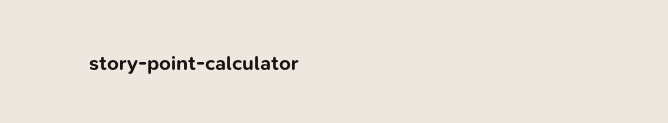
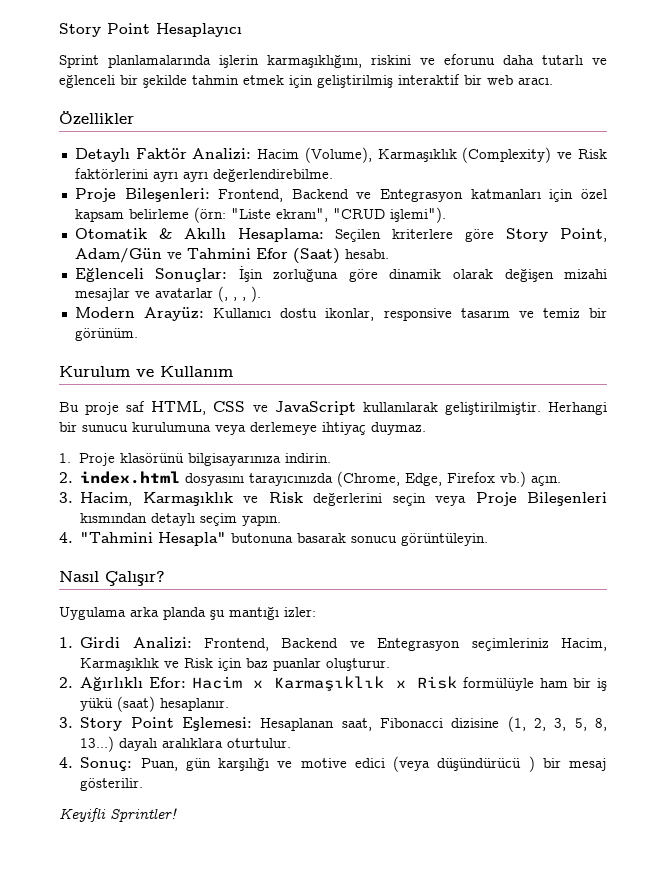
[89,55,299,74] story-point-calculator -> [59,23,242,37] [59,54,607,68] [59,74,553,88] [59,111,134,125] [74,147,607,163] [74,168,333,182] [74,188,608,202] [74,207,446,223] [74,228,608,242] [74,248,389,264] [74,266,608,282] [74,286,261,302] [74,307,608,321] [74,328,138,341] [59,366,233,377] [59,401,607,415] [59,422,426,435] [59,453,332,466] [59,471,562,487] [59,492,607,506] [80,513,282,526] [59,532,489,546] [59,571,165,586] [59,607,316,620] [59,637,608,651] [80,658,391,671] [59,676,607,691] [80,696,230,712] [59,716,607,732] [80,736,292,752] [59,756,607,772] [80,778,144,791] [59,808,177,822] Story Point Hesaplayıcı // Sprint planlamalarında işlerin karmaşıklığını, riskini ve eforunu daha tutarlı ve eğlenceli bir şekilde tahmin etmek için geliştirilmiş interaktif bir web aracı. // Özellikler // Detaylı Faktör Analizi: Hacim (Volume), Karmaşıklık (Complexity) ve Risk faktörlerini ayrı ayrı değerlendirebilme. // Proje Bileşenleri: Frontend, Backend ve Entegrasyon katmanları için özel kapsam belirleme (örn: "Liste ekranı", "CRUD işlemi"). // Otomatik & Akıllı Hesaplama: Seçilen kriterlere göre Story Point, Adam/Gün ve Tahmini Efor (Saat) hesabı. // Eğlenceli Sonuçlar: İşin zorluğuna göre dinamik olarak değişen mizahi mesajlar ve avatarlar (, , , ). // Modern Arayüz: Kullanıcı dostu ikonlar, responsive tasarım ve temiz bir görünüm. // Kurulum ve Kullanım // Bu proje saf HTML, CSS ve JavaScript kullanılarak geliştirilmiştir. Herhangi bir sunucu kurulumuna veya derlemeye ihtiyaç duymaz. // 1. Proje klasörünü bilgisayarınıza indirin. // 2. index.html dosyasını tarayıcınızda (Chrome, Edge, Firefox vb.) açın. // 3. Hacim, Karmaşıklık ve Risk değerlerini seçin veya Proje Bileşenleri kısmından detaylı seçim yapın. // 4. "Tahmini Hesapla" butonuna basarak sonucu görüntüleyin. // Nasıl Çalışır? // Uygulama arka planda şu mantığı izler: // 1. Girdi Analizi: Frontend, Backend ve Entegrasyon seçimleriniz Hacim, Karmaşıklık ve Risk için baz puanlar oluşturur. // 2. Ağırlıklı Efor: Hacim x Karmaşıklık x Risk formülüyle ham bir iş yükü (saat) hesaplanır. // 3. Story Point Eşlemesi: Hesaplanan saat, Fibonacci dizisine (1, 2, 3, 5, 8, 13...) dayalı aralıklara oturtulur. // 4. Sonuç: Puan, gün karşılığı ve motive edici (veya düşündürücü ) bir mesaj gösterilir. // Keyifli Sprintler!

